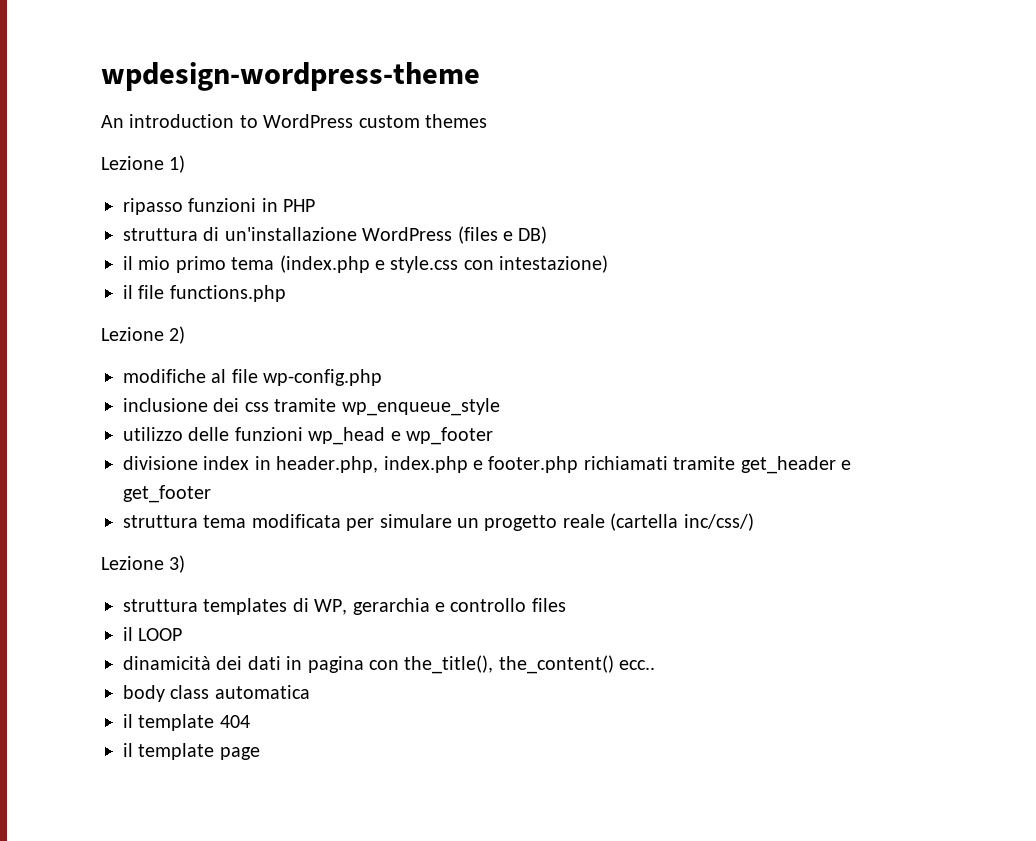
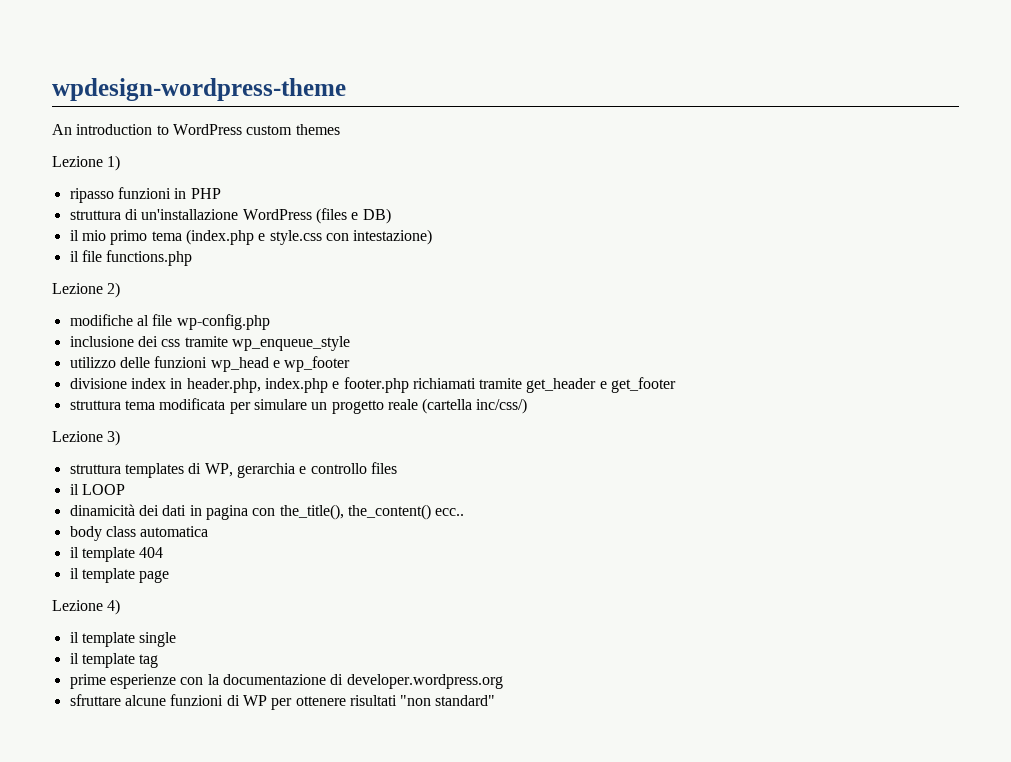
(260, 753) none -> [52,599,121,615] [69,632,177,647] [69,653,159,668] [69,674,503,689] [69,694,496,710] // Lezione 4) // il template single // il template tag // prime esperienze con la documentazione di developer.wordpress.org // sfruttare alcune funzioni di WP per ottenere risultati "non standard"

